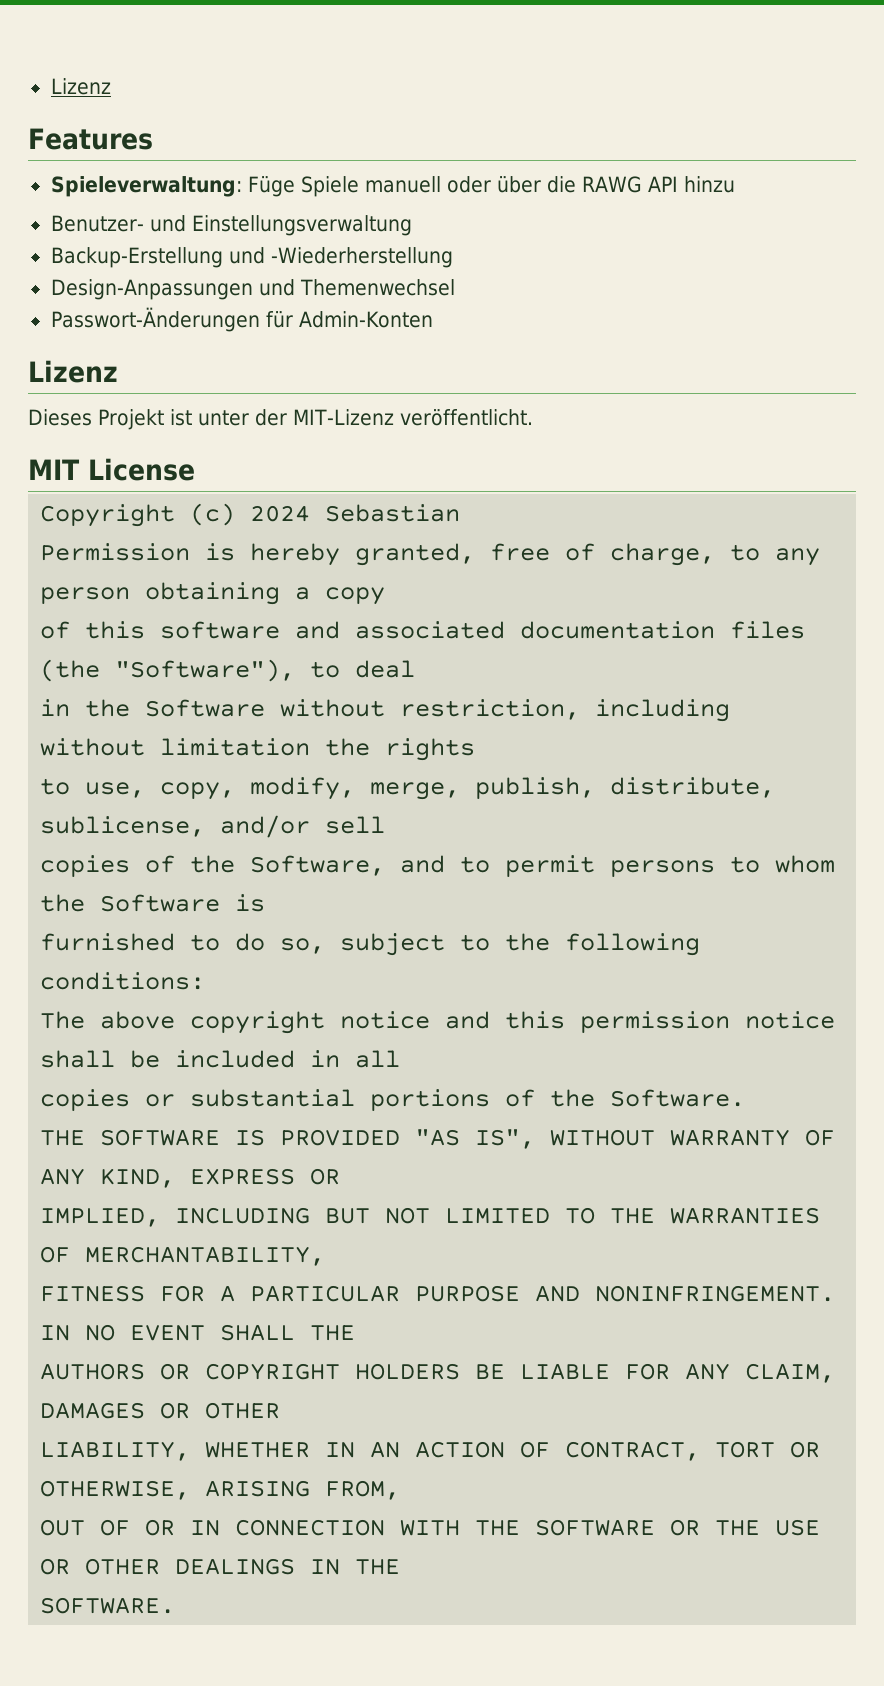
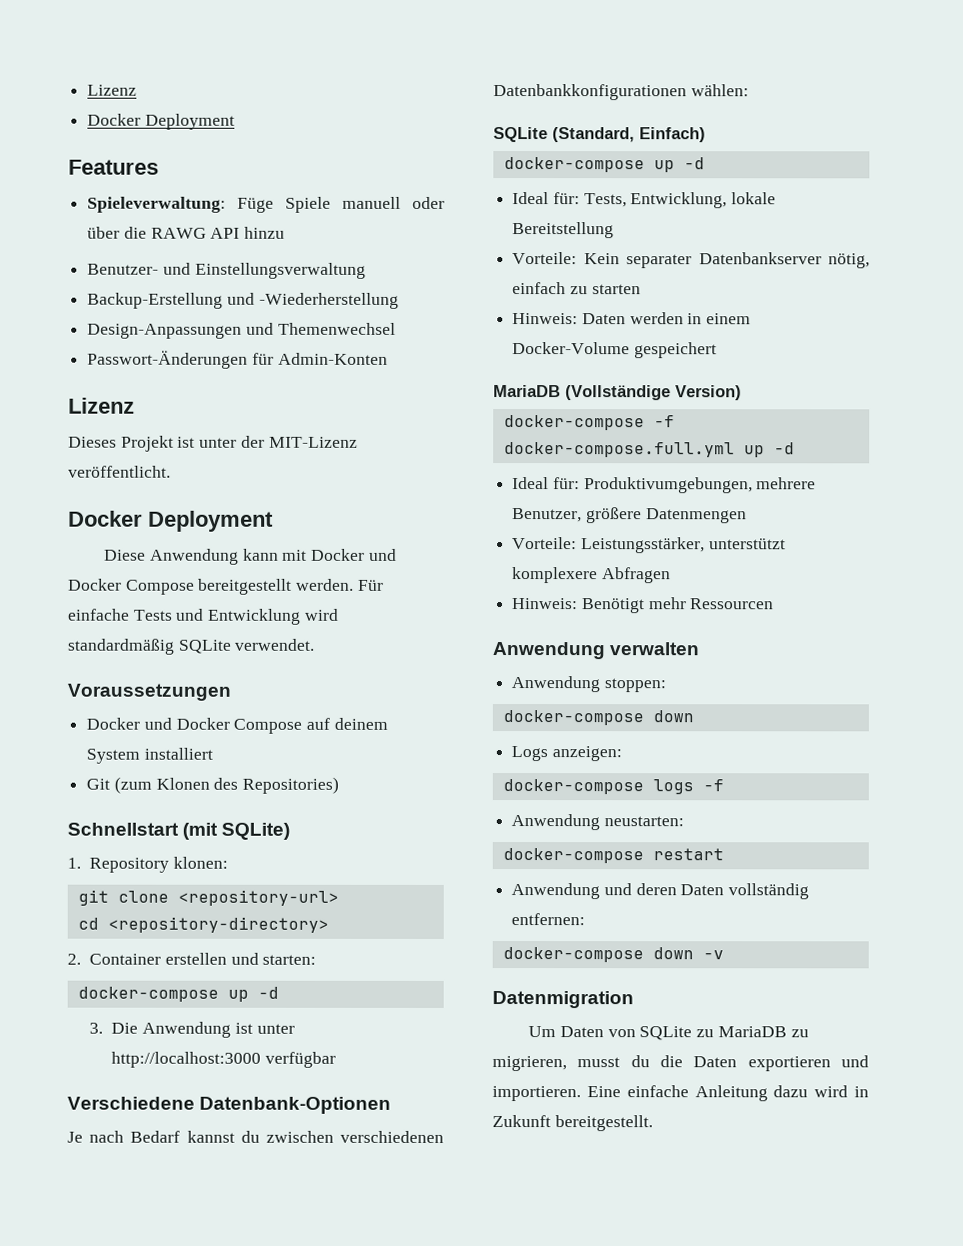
[50,78,111,95] Lizenz -> [87,84,138,96] [87,113,235,130] Lizenz // Docker Deployment
[28,458,195,481] [40,503,461,527] [40,543,821,566] [40,582,386,605] [40,621,806,639] [40,659,416,682] [40,699,731,722] [40,738,476,761] [40,777,776,800] [40,815,386,838] [40,855,836,877] [40,894,266,912] [40,933,701,956] [40,972,206,990] [40,1011,836,1034] [40,1050,401,1068] [40,1089,746,1111] [40,1129,836,1149] [40,1168,341,1188] [40,1207,821,1227] [40,1246,326,1266] [40,1285,836,1302] [40,1324,356,1341] [40,1363,836,1383] [40,1402,281,1419] [40,1441,821,1461] [40,1480,401,1500] [40,1519,821,1536] [40,1558,401,1575] [40,1597,176,1614] MIT License // Copyright (c) 2024 Sebastian // Permission is hereby granted, free of charge, to any person obtaining a copy // of this software and associated documentation files (the "Software"), to deal // in the Software without restriction, including without limitation the rights // to use, copy, modify, merge, publish, distribute, sublicense, and/or sell // copies of the Software, and to permit persons to whom the Software is // furnished to do so, subject to the following conditions: // The above copyright notice and this permission notice shall be included in all // copies or substantial portions of the Software. // THE SOFTWARE IS PROVIDED "AS IS", WITHOUT WARRANTY OF ANY KIND, EXPRESS OR // IMPLIED, INCLUDING BUT NOT LIMITED TO THE WARRANTIES OF MERCHANTABILITY, // FITNESS FOR A PARTICULAR PURPOSE AND NONINFRINGEMENT. IN NO EVENT SHALL THE // AUTHORS OR COPYRIGHT HOLDERS BE LIABLE FOR ANY CLAIM, DAMAGES OR OTHER // LIABILITY, WHETHER IN AN ACTION OF CONTRACT, TORT OR OTHERWISE, ARISING FROM, // OUT OF OR IN CONNECTION WITH THE SOFTWARE OR THE USE OR OTHER DEALINGS IN THE // SOFTWARE. -> [68,510,274,532] [104,548,397,565] [68,578,384,595] [68,608,339,625] [67,638,315,655] [67,683,231,701] [86,717,388,734] [86,747,213,764] [86,776,340,794] [67,822,291,840] [67,856,228,873] [77,889,339,906] [77,916,329,933] [67,952,317,965] [77,986,279,1002] [89,1021,295,1038] [111,1051,337,1068] [67,1096,392,1114] [67,1130,444,1143] [493,84,749,101] [493,127,706,143] [503,157,705,173] [512,192,777,209] [512,222,615,239] [512,252,870,269] [512,282,641,295] [512,312,752,325] [512,342,717,359] [493,385,742,401] [503,415,675,431] [503,442,795,458] [512,477,817,494] [512,507,747,524] [512,537,786,554] [512,567,671,584] [512,597,775,614] [492,642,700,660] [511,676,666,693] [502,710,694,726] [511,746,622,762] [502,779,724,795] [511,814,684,831] [502,848,724,864] [511,883,810,900] [511,913,586,926] [502,947,724,963] [492,991,634,1009] [528,1026,809,1041] [492,1055,869,1072] [492,1085,869,1102] [492,1115,653,1132] Docker Deployment // Diese Anwendung kann mit Docker und Docker Compose bereitgestellt werden. Für einfache Tests und Entwicklung wird standardmäßig SQLite verwendet. // Voraussetzungen // Docker und Docker Compose auf deinem System installiert // Git (zum Klonen des Repositories) // Schnellstart (mit SQLite) // 1. Repository klonen: // git clone <repository-url> // cd <repository-directory> // 2. Container erstellen und starten: // docker-compose up -d // 3. Die Anwendung ist unter http://localhost:3000 verfügbar // Verschiedene Datenbank-Optionen // Je nach Bedarf kannst du zwischen verschiedenen Datenbankkonfigurationen wählen: // SQLite (Standard, Einfach) // docker-compose up -d // Ideal für: Tests, Entwicklung, lokale Bereitstellung // Vorteile: Kein separater Datenbankserver nötig, einfach zu starten // Hinweis: Daten werden in einem Docker-Volume gespeichert // MariaDB (Vollständige Version) // docker-compose -f docker-compose.full.yml up -d // Ideal für: Produktivumgebungen, mehrere Benutzer, größere Datenmengen // Vorteile: Leistungsstärker, unterstützt komplexere Abfragen // Hinweis: Benötigt mehr Ressourcen // Anwendung verwalten // Anwendung stoppen: // docker-compose down // Logs anzeigen: // docker-compose logs -f // Anwendung neustarten: // docker-compose restart // Anwendung und deren Daten vollständig entfernen: // docker-compose down -v // Datenmigration // Um Daten von SQLite zu MariaDB zu migrieren, musst du die Daten exportieren und importieren. Eine einfache Anleitung dazu wird in Zukunft bereitgestellt.

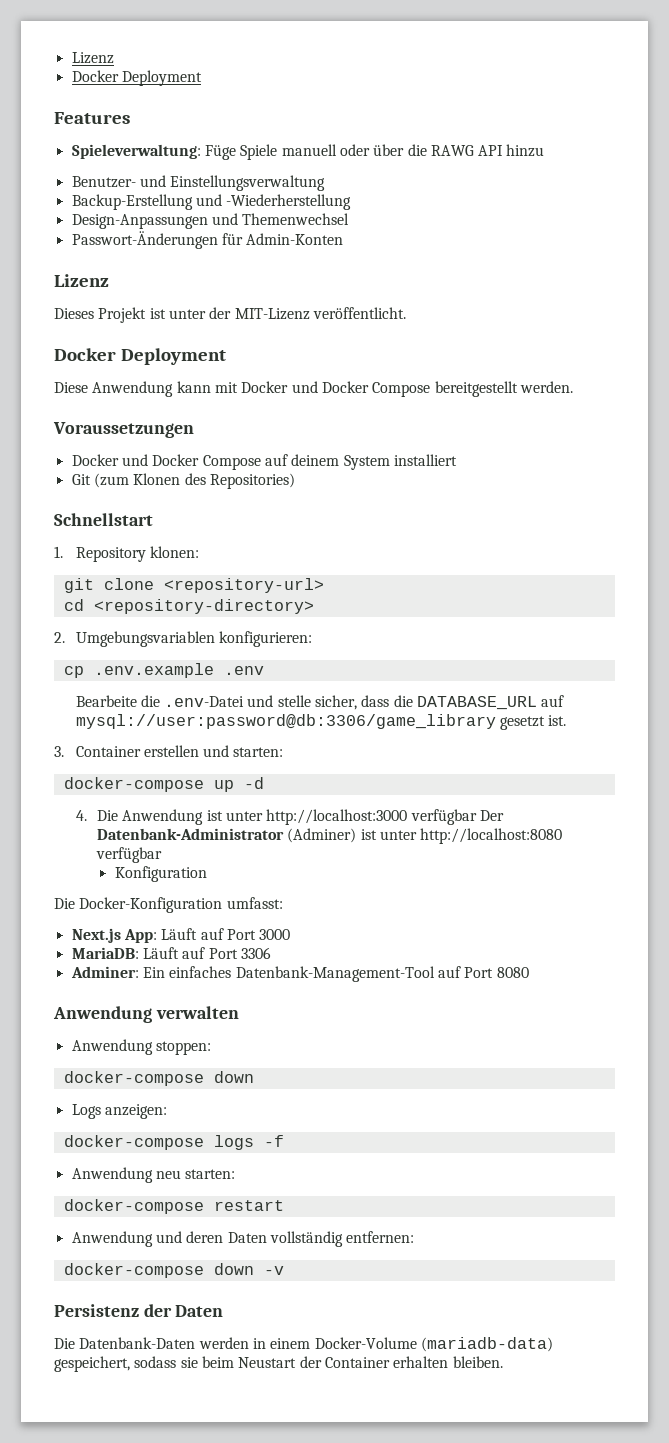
[357,579,384,591] [68,608,339,625] [67,638,315,655] Für einfache Tests und Entwicklung wird standardmäßig SQLite verwendet. -> (573, 387) none
[182,822,291,840] (mit SQLite) -> (153, 519) none
(81, 959) none -> [75,631,312,647] [63,663,264,678] [75,695,565,710] [75,714,567,730] [54,746,64,757] Umgebungsvariablen konfigurieren: // cp .env.example .env // Bearbeite die .env-Datei und stelle sicher, dass die DATABASE_URL auf mysql://user:password@db:3306/game_library gesetzt ist. // 3.
[89,1022,104,1034] 3. -> [75,810,87,821] 4.
[67,1096,392,1114] [67,1130,444,1143] [493,84,749,101] [493,127,706,143] [503,157,705,173] [512,192,777,209] [512,222,615,239] [512,252,870,269] [512,282,641,295] [512,312,752,325] [512,342,717,359] [493,385,742,401] [503,415,675,431] [503,442,795,458] [512,477,817,494] [512,507,747,524] [512,537,786,554] [512,567,671,584] [512,597,775,614] // Verschiedene Datenbank-Optionen // Je nach Bedarf kannst du zwischen verschiedenen Datenbankkonfigurationen wählen: // SQLite (Standard, Einfach) // docker-compose up -d // Ideal für: Tests, Entwicklung, lokale Bereitstellung // Vorteile: Kein separater Datenbankserver nötig, einfach zu starten // Hinweis: Daten werden in einem Docker-Volume gespeichert // MariaDB (Vollständige Version) // docker-compose -f docker-compose.full.yml up -d // Ideal für: Produktivumgebungen, mehrere Benutzer, größere Datenmengen // Vorteile: Leistungsstärker, unterstützt komplexere Abfragen // Hinweis: Benötigt mehr Ressourcen -> [479,810,504,821] [97,828,563,844] [96,847,163,863] [114,866,207,882] [54,897,283,913] [71,928,291,943] [71,947,271,959] [70,966,529,982] Der Datenbank-Administrator (Adminer) ist unter http://localhost:8080 verfügbar // Konfiguration // Die Docker-Konfiguration umfasst: // Next.js App: Läuft auf Port 3000 // MariaDB: Läuft auf Port 3306 // Adminer: Ein einfaches Datenbank-Management-Tool auf Port 8080
[603,816,684,827] neustarten: -> [155,1169,236,1179] neu starten:
[492,991,634,1009] [528,1026,809,1041] [492,1055,869,1072] [492,1085,869,1102] [492,1115,653,1132] Datenmigration // Um Daten von SQLite zu MariaDB zu migrieren, musst du die Daten exportieren und importieren. Eine einfache Anleitung dazu wird in Zukunft bereitgestellt. -> [54,1304,224,1317] [54,1337,553,1352] [54,1356,503,1372] Persistenz der Daten // Die Datenbank-Daten werden in einem Docker-Volume (mariadb-data) gespeichert, sodass sie beim Neustart der Container erhalten bleiben.

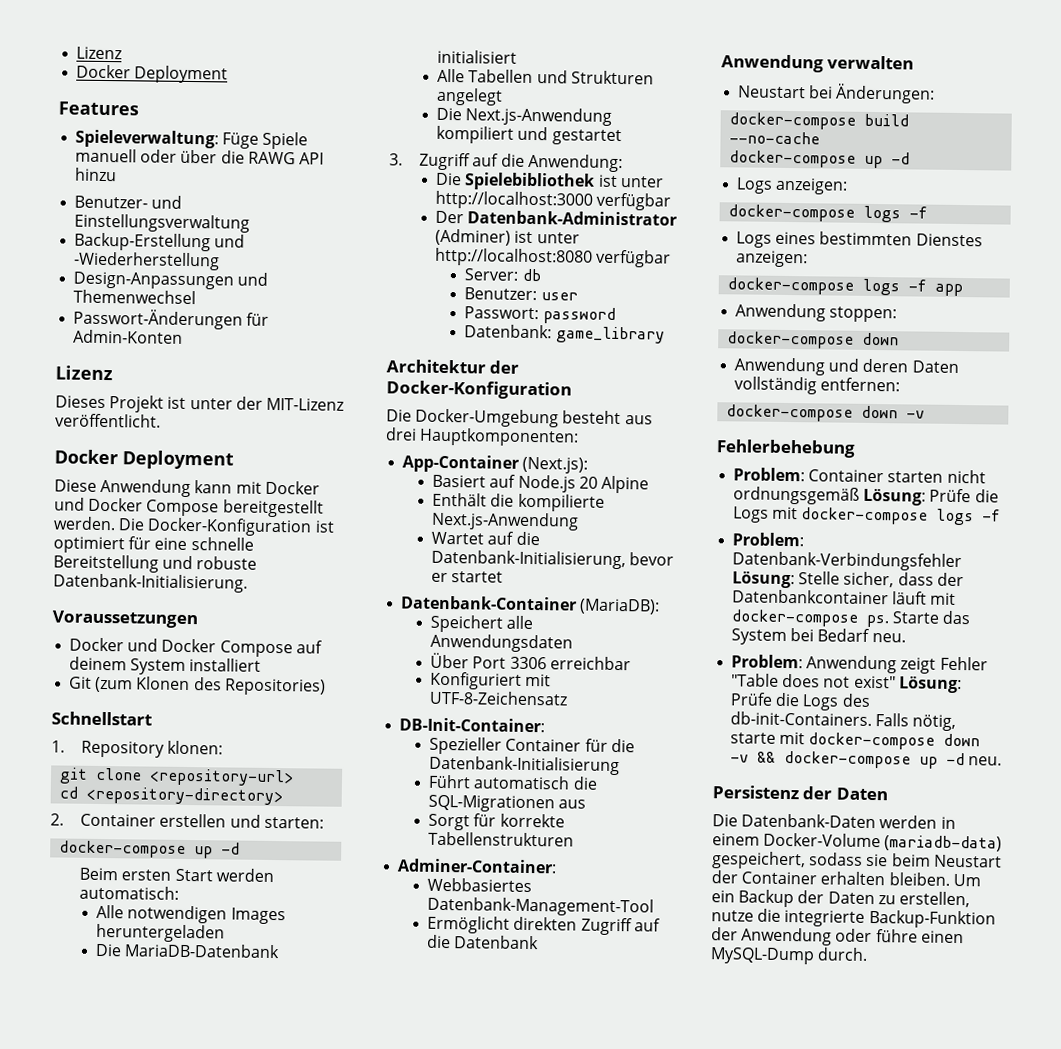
(573, 387) none -> [118,517,335,537] [53,536,254,554] [53,554,258,573] [53,573,248,593] Die Docker-Konfiguration ist optimiert für eine schnelle Bereitstellung und robuste Datenbank-Initialisierung.
[75,631,312,647] [63,663,264,678] [75,695,565,710] [75,714,567,730] [54,746,64,757] Umgebungsvariablen konfigurieren: // cp .env.example .env // Bearbeite die .env-Datei und stelle sicher, dass die DATABASE_URL auf mysql://user:password@db:3306/game_library gesetzt ist. // 3. -> (64, 819) none
[75,809,204,825] 4. Die Anwendung -> [79,867,274,883] [79,885,180,900] [96,904,286,925] [96,923,226,943] [95,943,281,959] [437,49,518,64] [437,68,654,85] [436,87,504,106] [436,107,613,126] [436,125,622,146] [389,152,623,173] [435,172,596,191] Beim ersten Start werden automatisch: // Alle notwendigen Images heruntergeladen // Die MariaDB-Datenbank initialisiert // Alle Tabellen und Strukturen angelegt // Die Next.js-Anwendung kompiliert und gestartet // 3. Zugriff auf die Anwendung: // Die Spielebibliothek
(477, 817) none -> (672, 201) //
[114,866,207,882] [54,897,283,913] [71,928,291,943] [71,947,271,959] [70,966,529,982] [53,1006,239,1023] [71,1039,211,1055] [63,1071,254,1086] Konfiguration // Die Docker-Konfiguration umfasst: // Next.js App: Läuft auf Port 3000 // MariaDB: Läuft auf Port 3306 // Adminer: Ein einfaches Datenbank-Management-Tool auf Port 8080 // Anwendung verwalten // Anwendung stoppen: // docker-compose down -> [464,268,541,282] [464,287,578,301] [464,306,616,324] [464,324,665,344] [386,359,520,374] [386,380,572,400] [386,408,653,428] [385,427,580,447] [402,454,589,474] [432,474,649,494] [432,492,605,512] [431,511,580,531] [431,531,540,546] [431,549,675,570] [431,571,504,583] [401,595,661,615] [430,614,534,633] [430,633,574,653] [430,652,631,671] [430,671,552,690] [429,690,569,706] [399,717,546,733] [429,736,635,755] [429,755,621,776] [428,774,598,790] [428,794,587,813] [428,813,565,831] [428,831,575,847] [397,858,558,874] [427,877,533,893] [427,896,655,917] [427,915,661,936] [427,934,540,950] [721,54,915,73] [738,83,936,104] [729,112,910,130] [729,131,821,145] [729,150,911,169] Server: db // Benutzer: user // Passwort: password // Datenbank: game_library // Architektur der Docker-Konfiguration // Die Docker-Umgebung besteht aus drei Hauptkomponenten: // App-Container (Next.js): // Basiert auf Node.js 20 Alpine // Enthält die kompilierte Next.js-Anwendung // Wartet auf die Datenbank-Initialisierung, bevor er startet // Datenbank-Container (MariaDB): // Speichert alle Anwendungsdaten // Über Port 3306 erreichbar // Konfiguriert mit UTF-8-Zeichensatz // DB-Init-Container: // Spezieller Container für die Datenbank-Initialisierung // Führt automatisch die SQL-Migrationen aus // Sorgt für korrekte Tabellenstrukturen // Adminer-Container: // Webbasiertes Datenbank-Management-Tool // Ermöglicht direkten Zugriff auf die Datenbank // Anwendung verwalten // Neustart bei Änderungen: // docker-compose build --no-cache // docker-compose up -d
[71,1167,236,1183] [63,1199,284,1214] Anwendung neu starten: // docker-compose restart -> [736,231,983,248] [736,250,809,268] [727,277,964,297] [735,303,898,323] [727,331,900,349] Logs eines bestimmten Dienstes anzeigen: // docker-compose logs -f app // Anwendung stoppen: // docker-compose down
(284, 1270) none -> [716,439,856,458] [733,467,986,484] [733,486,999,506] [733,506,1002,526] [732,532,805,547] [732,551,963,572] [732,570,964,589] [732,589,957,605] [731,609,972,628] [731,628,906,646] [731,654,988,674] [731,673,962,694] [730,692,871,711] [730,711,957,731] [730,731,981,750] [730,750,1003,769] // Fehlerbehebung // Problem: Container starten nicht ordnungsgemäß Lösung: Prüfe die Logs mit docker-compose logs -f // Problem: Datenbank-Verbindungsfehler Lösung: Stelle sicher, dass der Datenbankcontainer läuft mit docker-compose ps. Starte das System bei Bedarf neu. // Problem: Anwendung zeigt Fehler "Table does not exist" Lösung: Prüfe die Logs des db-init-Containers. Falls nötig, starte mit docker-compose down -v && docker-compose up -d neu.
(503, 1362) none -> [952,873,981,887] [711,889,970,908] [711,908,996,929] [711,927,964,946] [710,947,869,965] Um ein Backup der Daten zu erstellen, nutze die integrierte Backup-Funktion der Anwendung oder führe einen MySQL-Dump durch.

